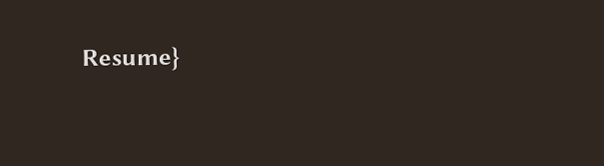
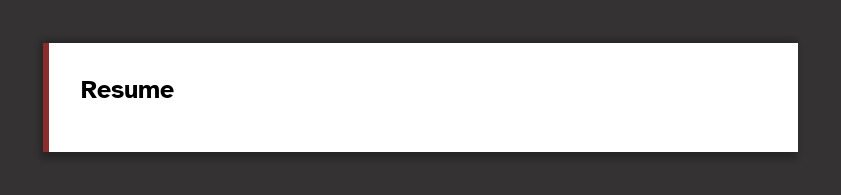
[81,46,180,72] Resume} -> [81,81,174,98] Resume

